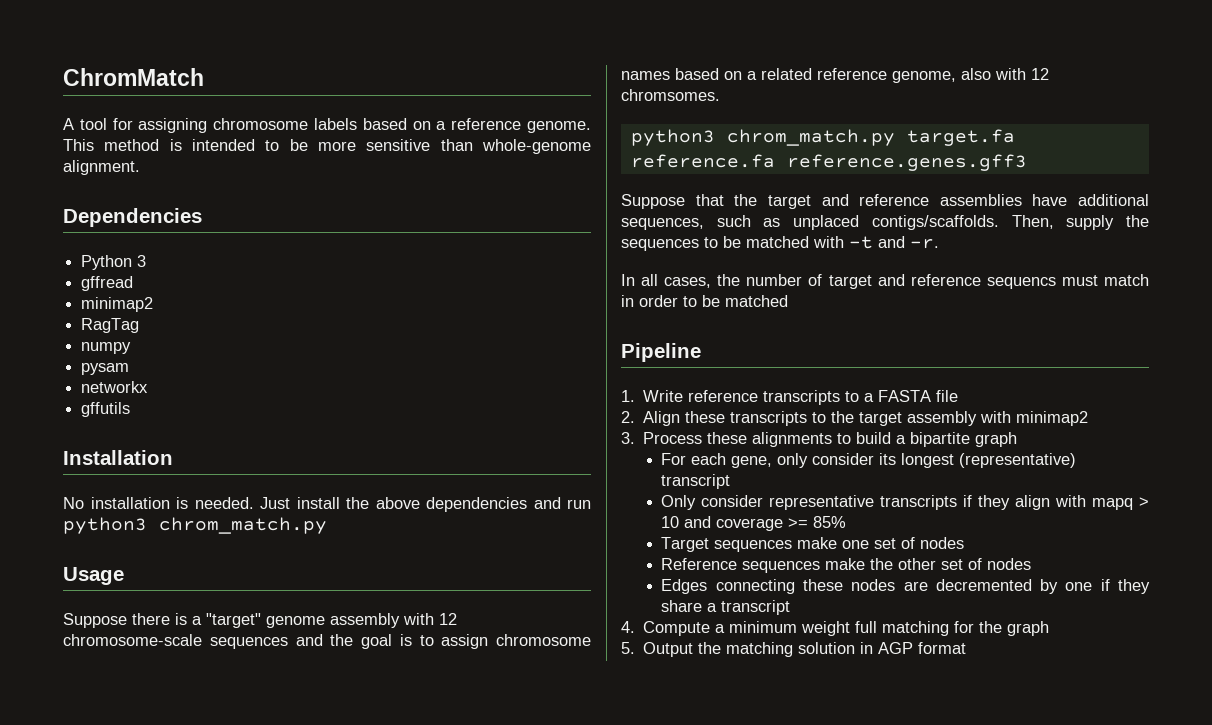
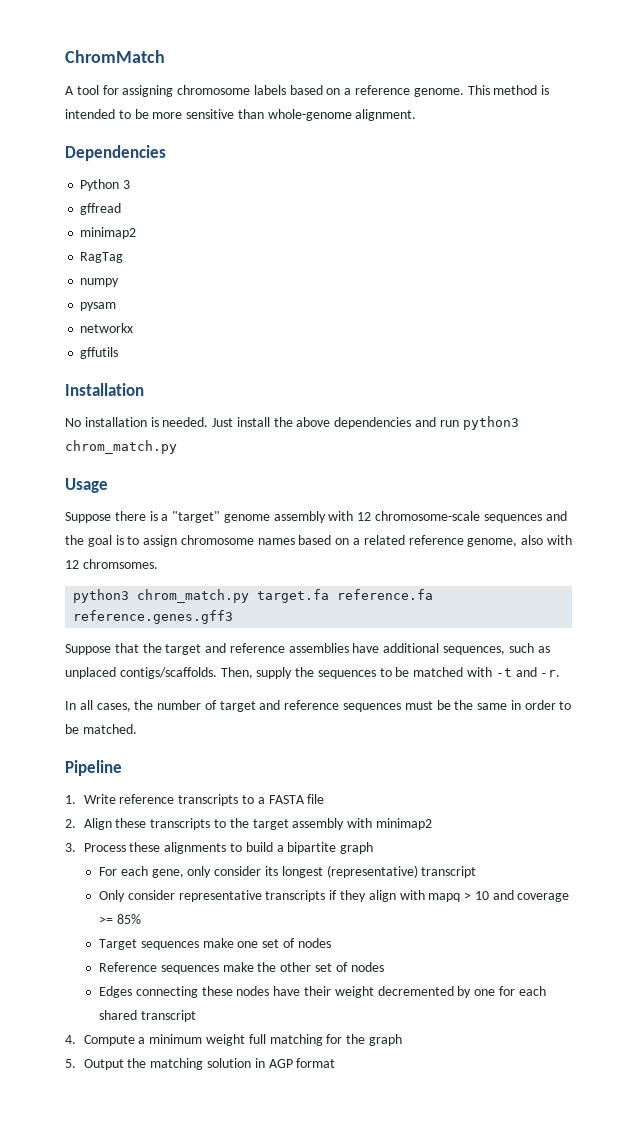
[986,274,1149,289] sequencs must match -> [343,700,508,712] sequences must be the same
[725,295,788,307] matched -> [82,724,137,734] matched.
[903,579,1150,594] [661,600,718,612] are decremented by one if they share a -> [273,986,546,998] [99,1010,138,1020] have their weight decremented by one for each shared

